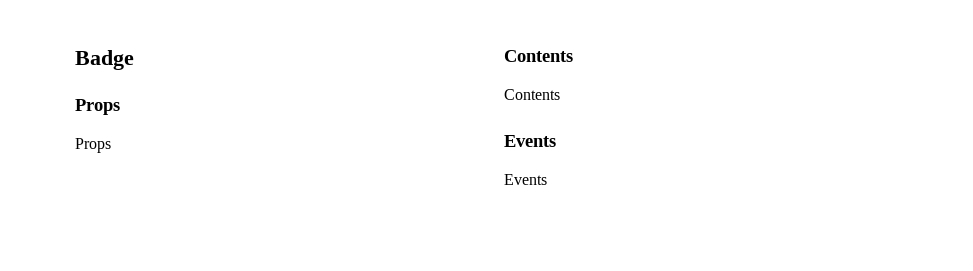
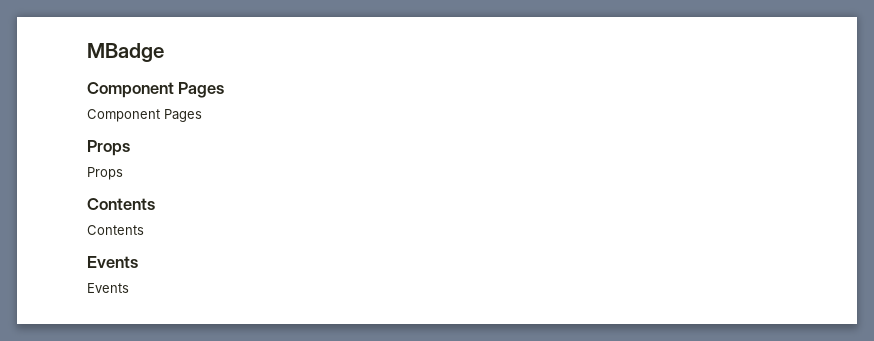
[75,50,134,70] Badge -> [87,43,164,62] [87,82,225,98] [87,109,202,122] MBadge // Component Pages // Component Pages

